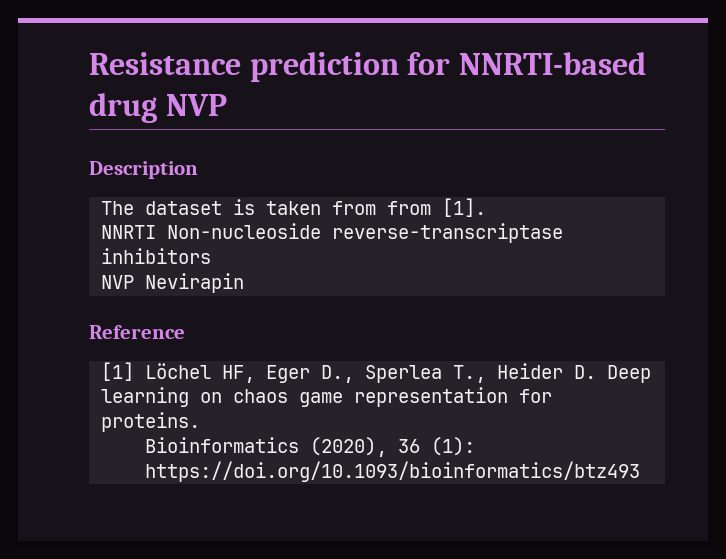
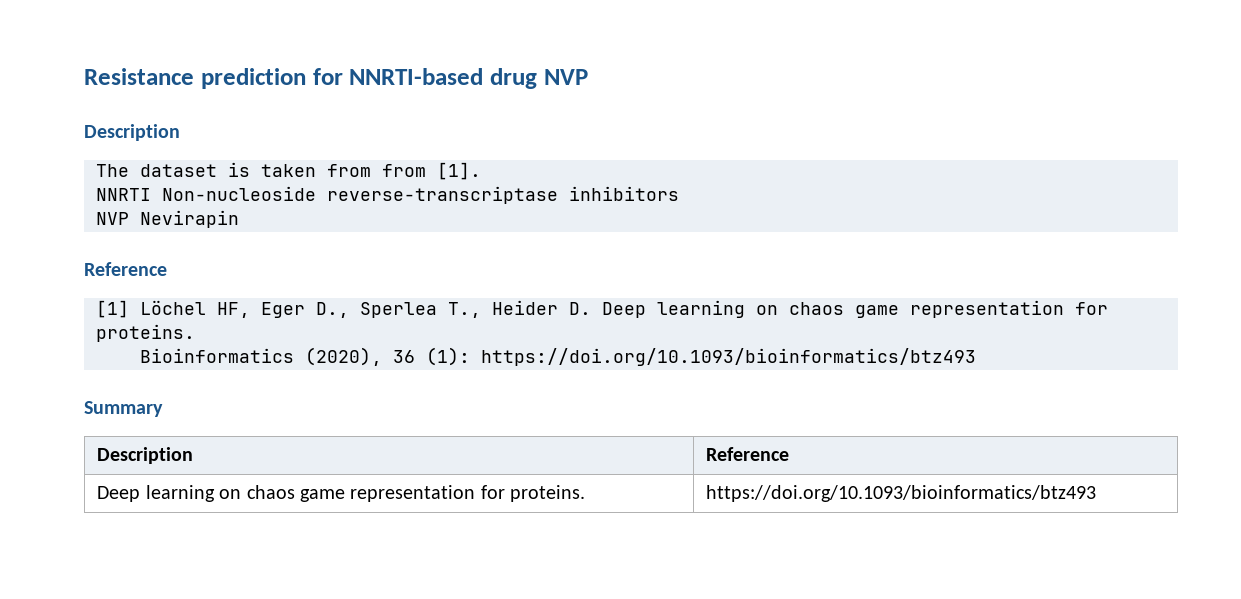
(641, 471) none -> [84,401,163,417] [97,447,194,464] [706,447,790,461] [97,485,586,502] [706,485,1097,502] // Summary // Description | Reference // Deep learning on chaos game representation for proteins. | https://doi.org/10.1093/bioinformatics/btz493

